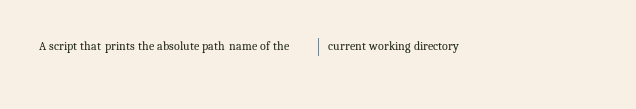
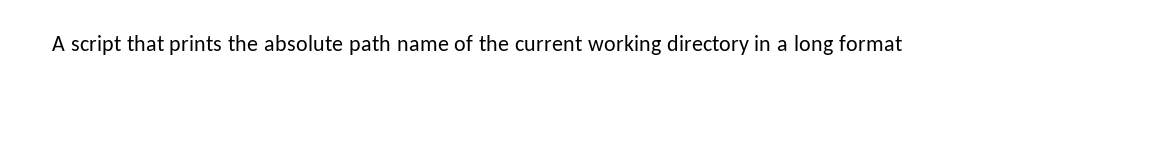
(460, 47) none -> [754,35,902,55] in a long format

